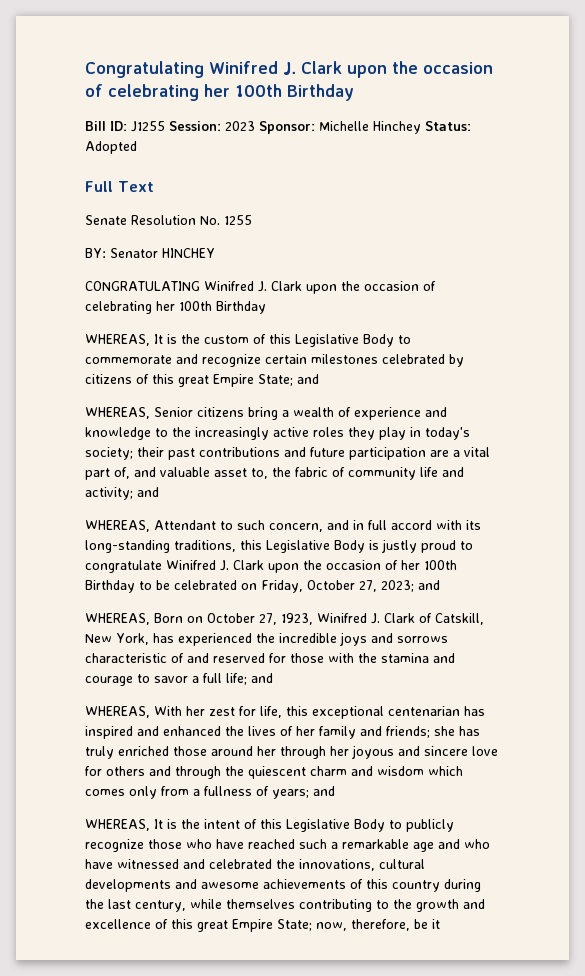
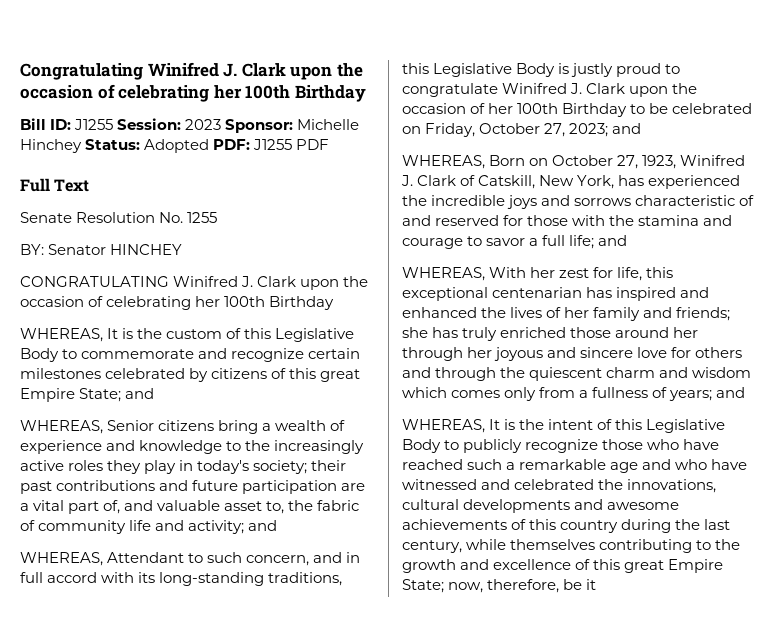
(137, 147) none -> [213,139,330,150] PDF: J1255 PDF

